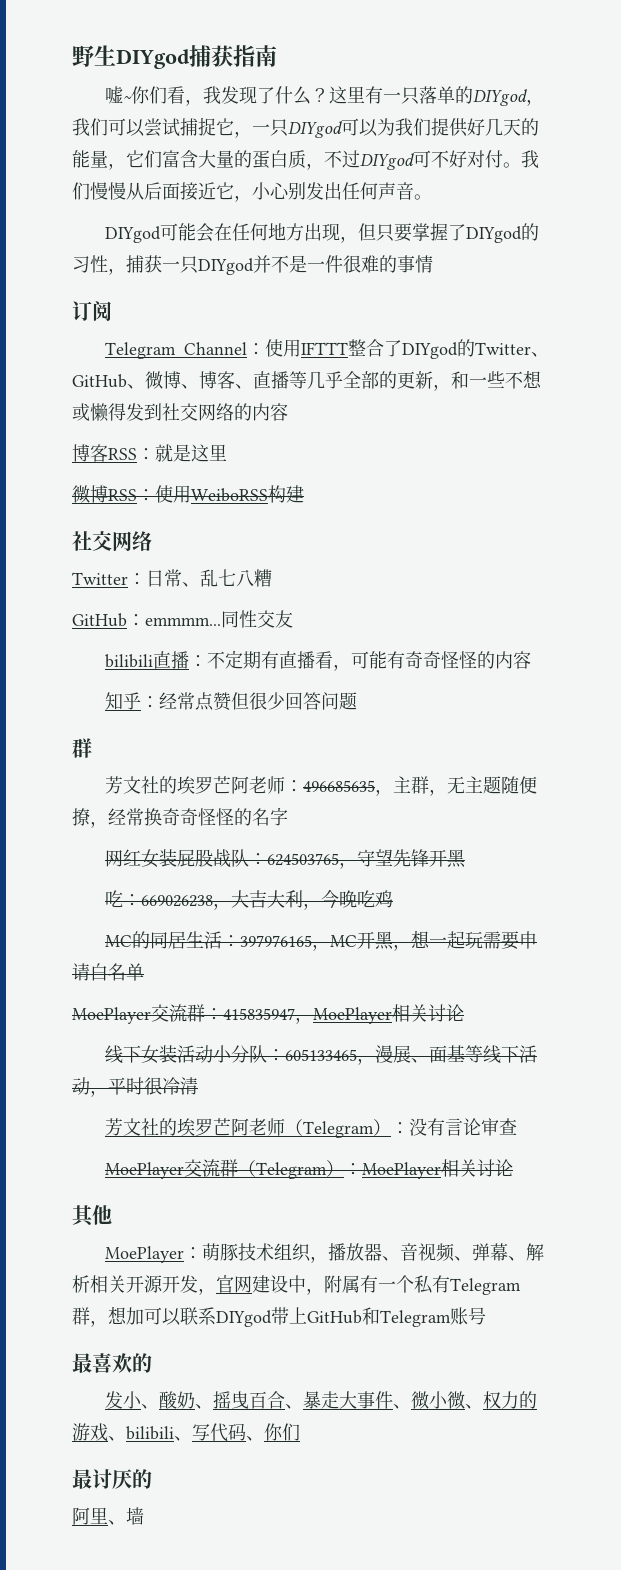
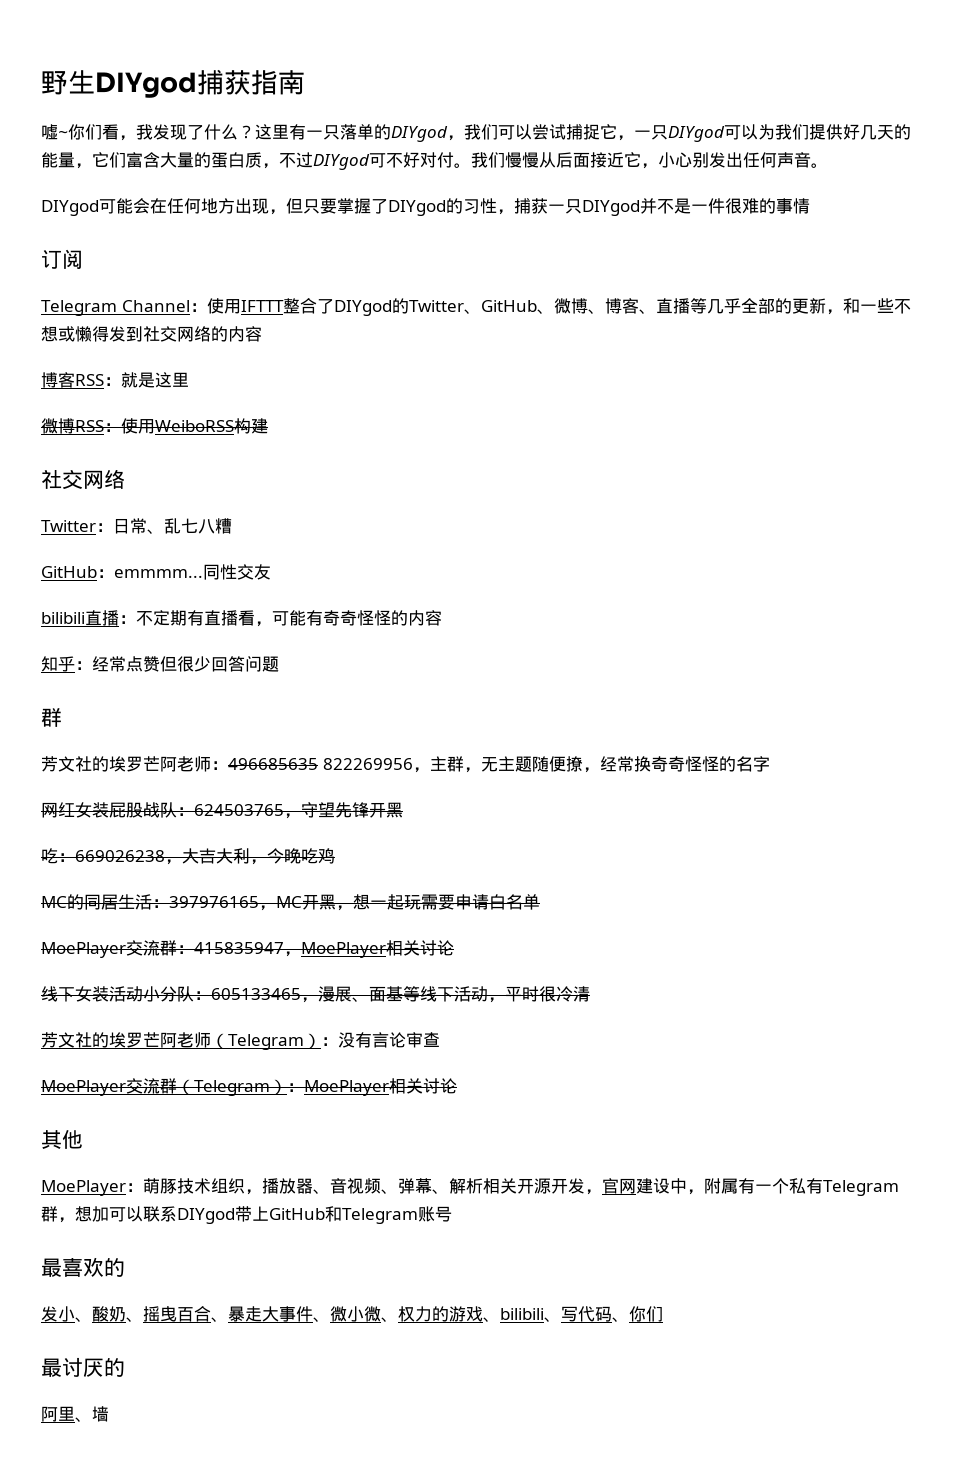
(376, 786) none -> [322,758,413,770] 822269956

